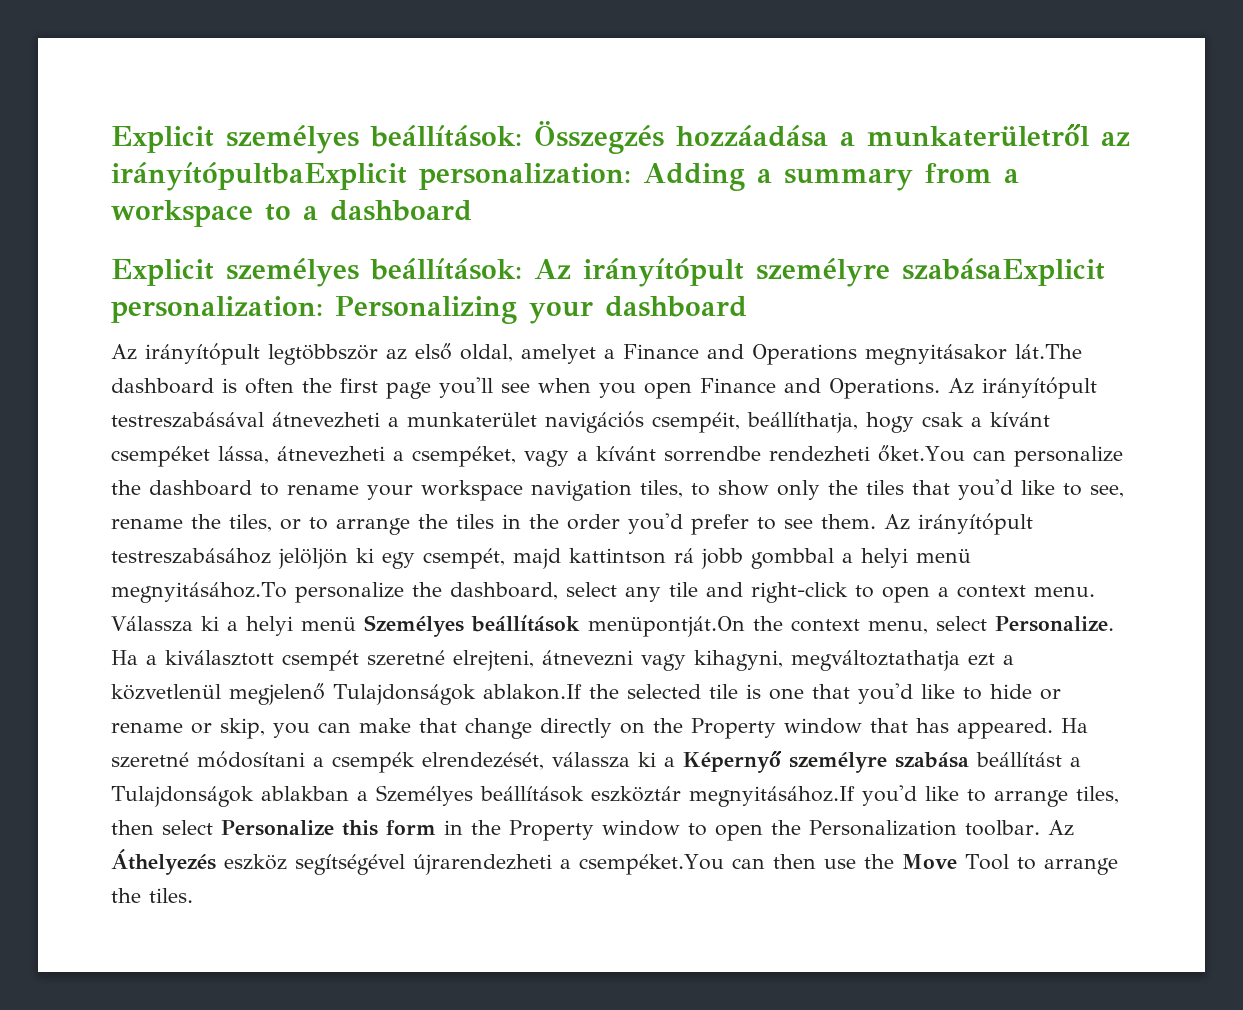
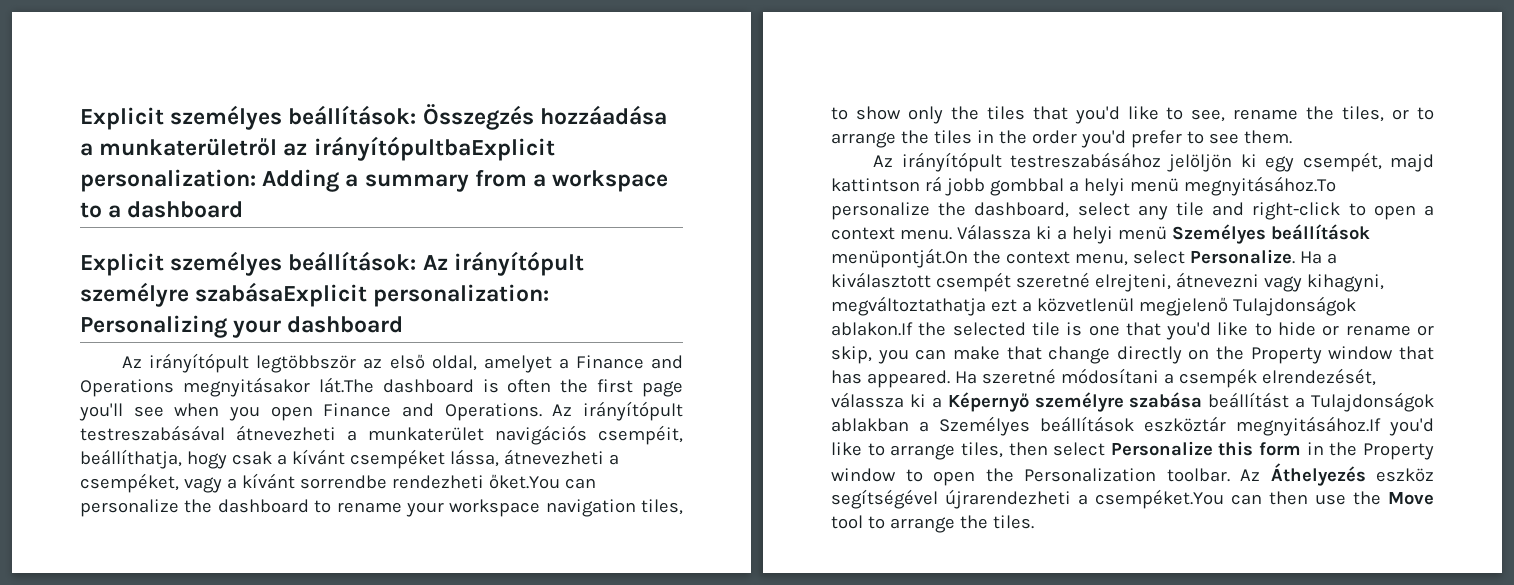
(876, 521) none -> (1292, 137) //
[964,854,1009,870] Tool -> [831,515,863,529] tool

